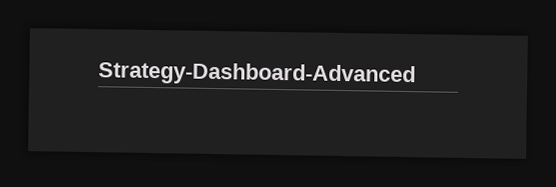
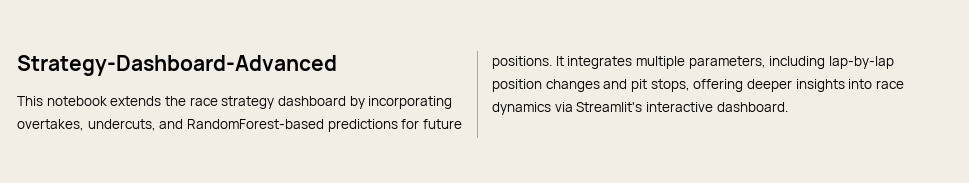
(416, 74) none -> [17,96,453,109] [17,119,462,132] [492,56,894,69] [492,79,904,92] [492,102,788,115] // This notebook extends the race strategy dashboard by incorporating overtakes, undercuts, and RandomForest-based predictions for future positions. It integrates multiple parameters, including lap-by-lap position changes and pit stops, offering deeper insights into race dynamics via Streamlit's interactive dashboard.

